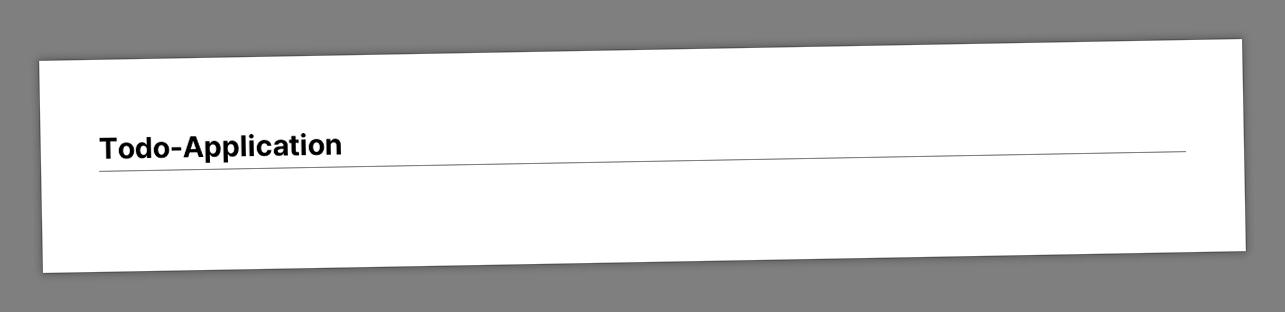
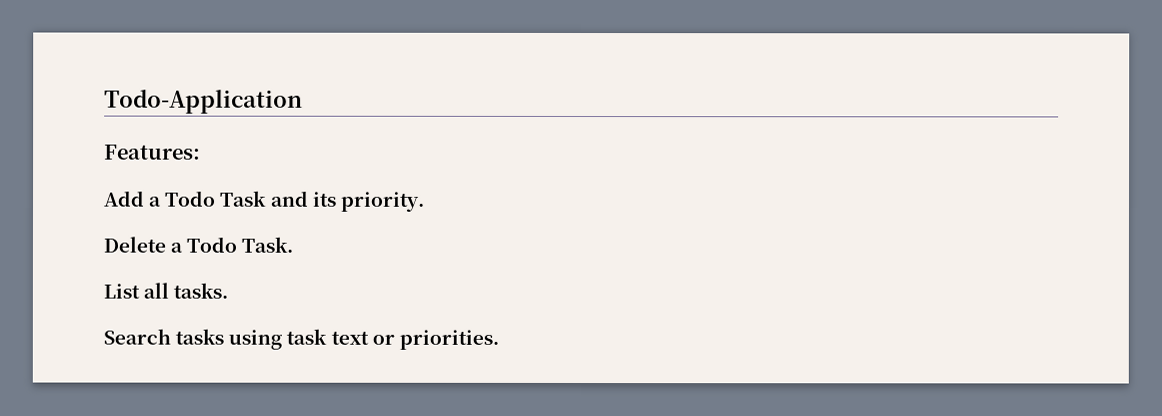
(344, 148) none -> [104,144,201,160] [104,190,425,212] [103,236,294,253] [103,282,229,299] [103,328,499,350] // Features: // Add a Todo Task and its priority. // Delete a Todo Task. // List all tasks. // Search tasks using task text or priorities.

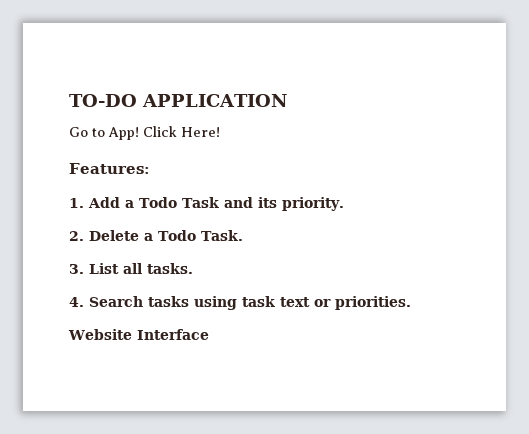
[104,89,303,114] Todo-Application -> [69,94,287,107] [69,126,220,140] TO-DO APPLICATION // Go to App! Click Here!
(201, 152) none -> [69,198,84,208] 1.
(425, 201) none -> [69,231,84,241] 2.
(294, 244) none -> [69,264,84,274] 3.
(229, 290) none -> [69,297,84,307] 4.
(499, 339) none -> [68,329,209,340] // Website Interface

